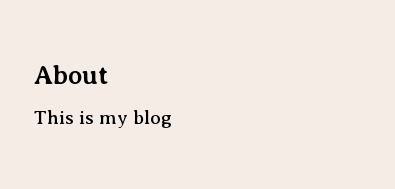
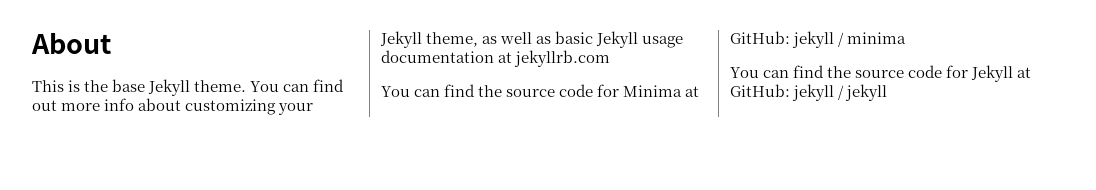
[99,110,173,128] my blog -> [84,79,345,96] [32,98,314,115] [380,31,684,48] [381,50,611,67] [381,84,700,97] [730,31,907,48] [730,65,1032,82] [730,84,888,101] the base Jekyll theme. You can find out more info about customizing your Jekyll theme, as well as basic Jekyll usage documentation at jekyllrb.com // You can find the source code for Minima at GitHub: jekyll / minima // You can find the source code for Jekyll at GitHub: jekyll / jekyll

